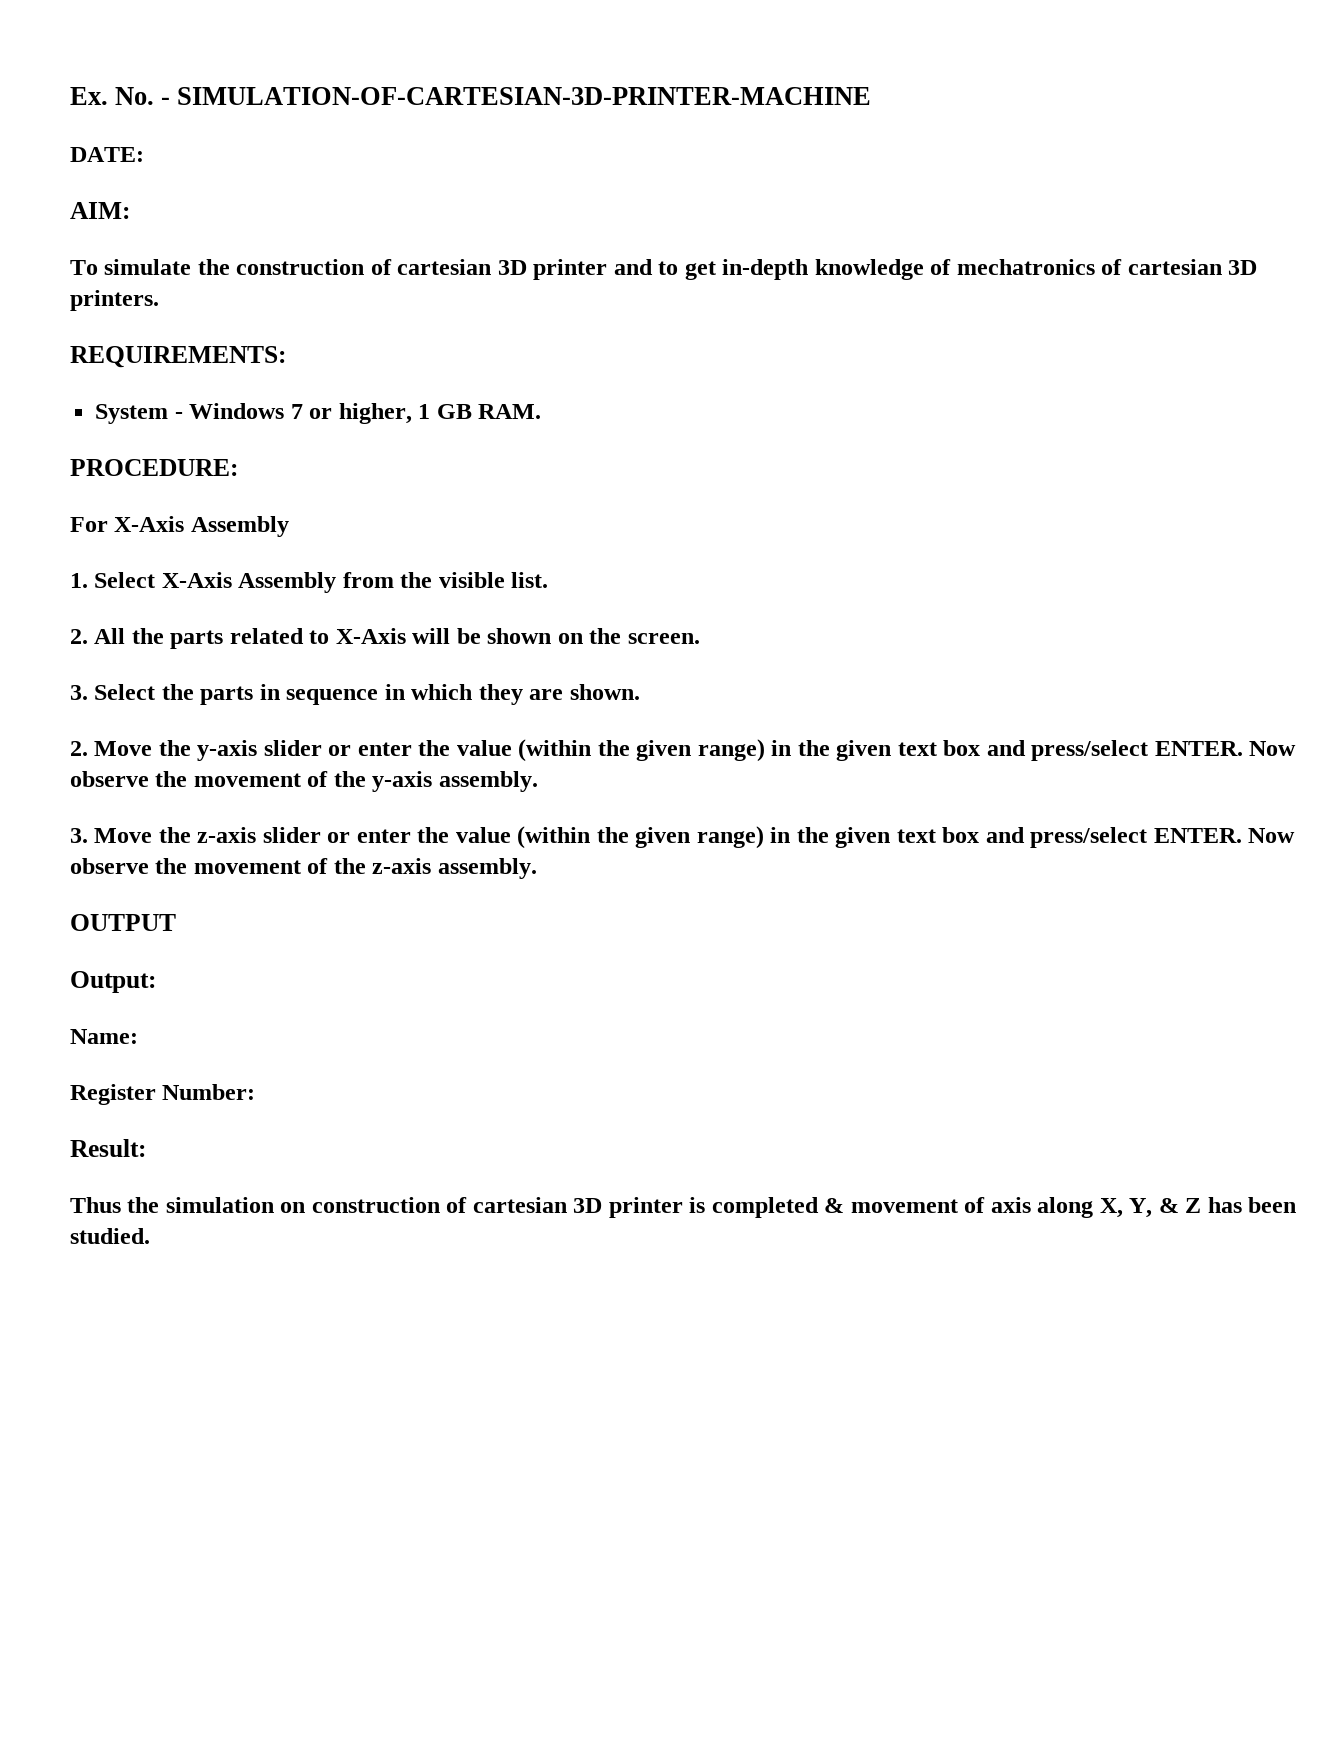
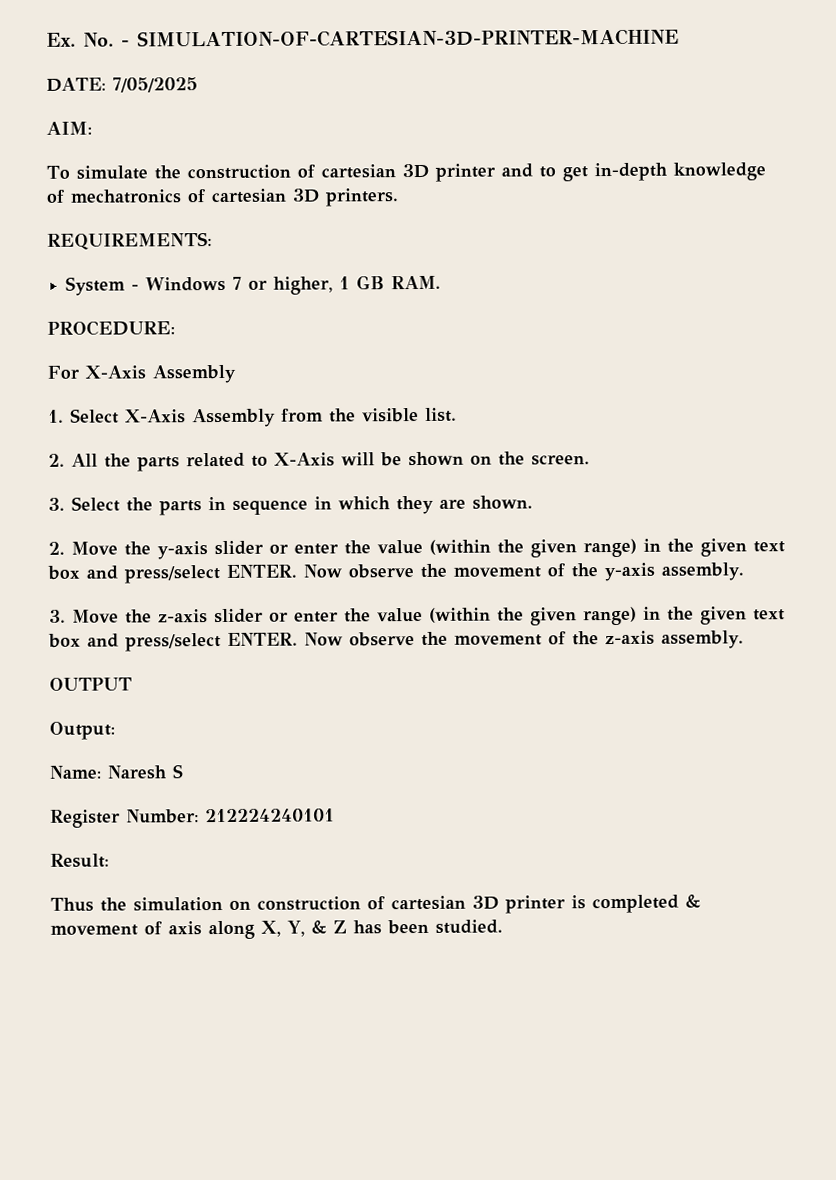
(144, 154) none -> [111,77,198,93] 7/05/2025
(138, 1036) none -> [107,764,183,780] Naresh S
(256, 1092) none -> [205,808,335,823] 212224240101

